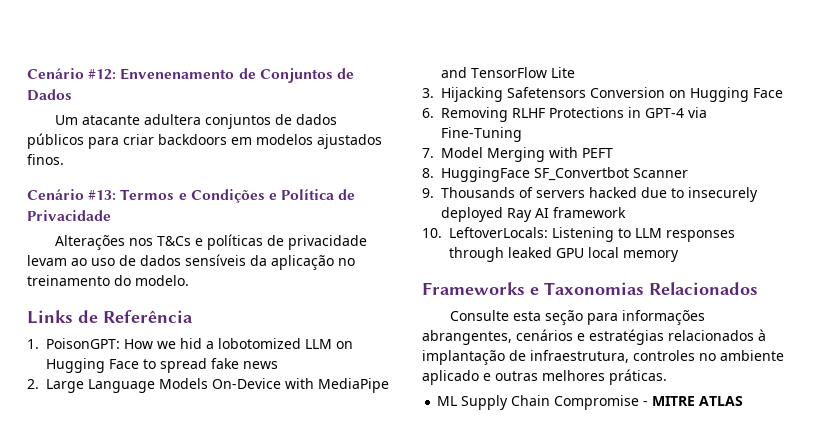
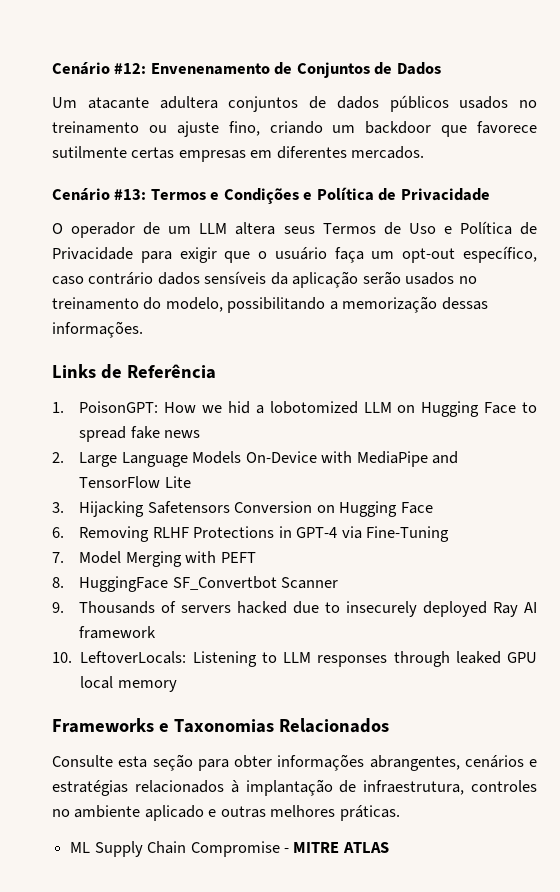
[88,134,382,149] [27,154,64,165] para criar backdoors em modelos ajustados finos. -> [459,96,537,109] [52,121,537,137] [52,146,425,162] usados no treinamento ou ajuste fino, criando um backdoor que favorece sutilmente certas empresas em diferentes mercados.
[55,234,368,250] [27,255,136,266] Alterações nos T&Cs e políticas de privacidade levam ao uso de -> [52,221,537,238] [52,246,537,263] [52,272,154,285] O operador de um LLM altera seus Termos de Uso e Política de Privacidade para exigir que o usuário faça um opt-out específico, caso contrário
(334, 262) none -> [362,271,455,285] serão usados
[135,275,189,286] modelo. -> [165,296,488,313] [52,321,143,338] modelo, possibilitando a memorização dessas informações.
(619, 319) none -> [234,755,272,768] obter

